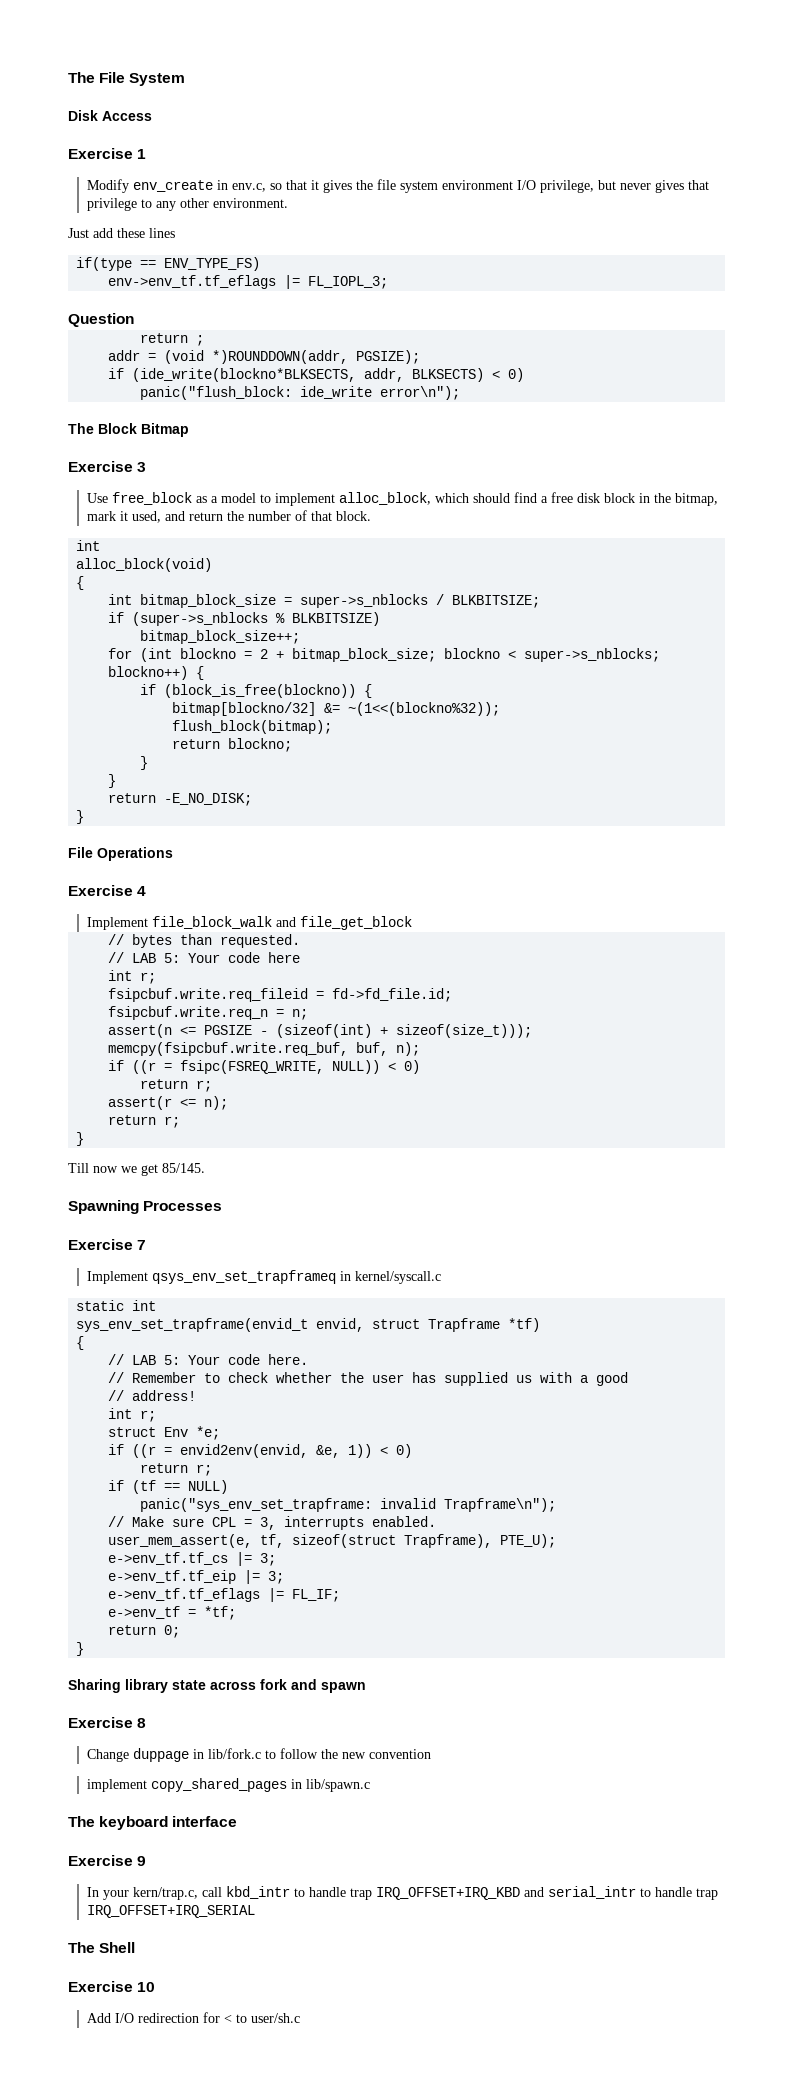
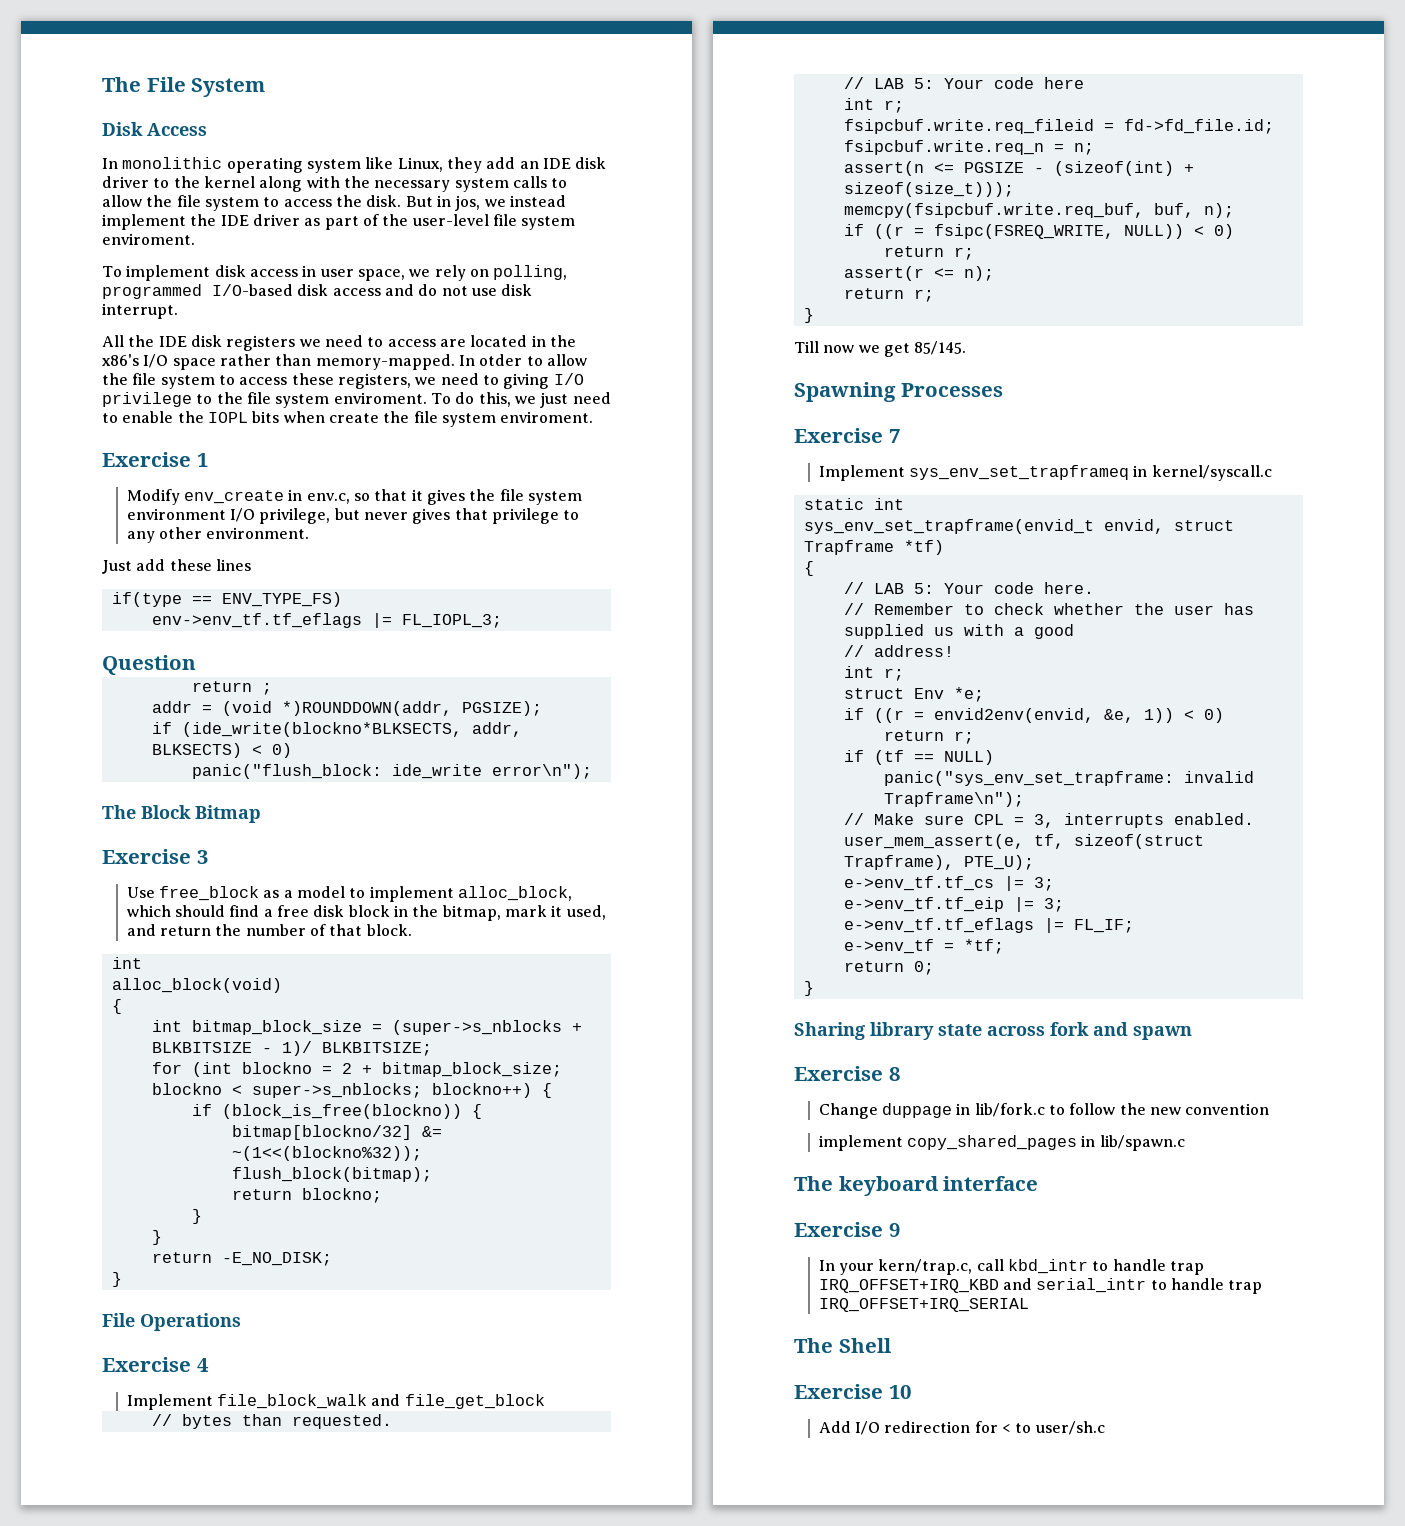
(152, 116) none -> [102,157,607,173] [102,176,568,192] [102,195,566,211] [102,214,576,230] [102,233,195,245] [102,265,568,281] [102,284,533,299] [102,303,178,319] [102,335,576,351] [102,354,587,370] [102,373,584,389] [102,392,611,408] [102,411,594,427] // In monolithic operating system like Linux, they add an IDE disk driver to the kernel along with the necessary system calls to allow the file system to access the disk. But in jos, we instead implement the IDE driver as part of the user-level file system enviroment. // To implement disk access in user space, we rely on polling, programmed I/O-based disk access and do not use disk interrupt. // All the IDE disk registers we need to access are located in the x86's I/O space rather than memory-mapped. In otder to allow the file system to access these registers, we need to giving I/O privilege to the file system enviroment. To do this, we just need to enable the IOPL bits when create the file system enviroment.
[300,594,541,608] [108,612,381,626] [140,630,301,644] super->s_nblocks / BLKBITSIZE; // if (super->s_nblocks % BLKBITSIZE) // bitmap_block_size++; -> [391,1020,582,1035] [151,1041,432,1056] (super->s_nblocks + BLKBITSIZE - 1)/ BLKBITSIZE;
[152,1270,337,1284] qsys_env_set_trapframeq -> [909,465,1130,480] sys_env_set_trapframeq

